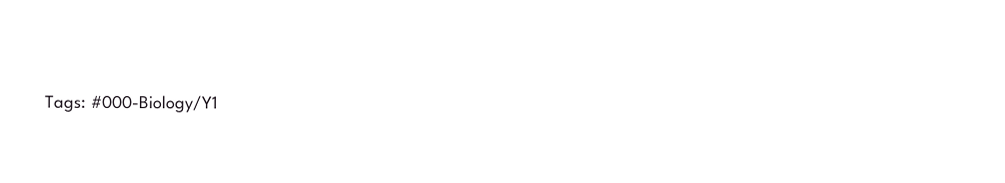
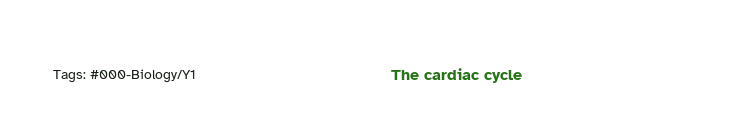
(217, 103) none -> [391,68,522,83] // The cardiac cycle

